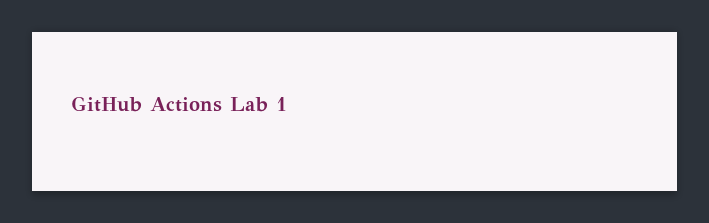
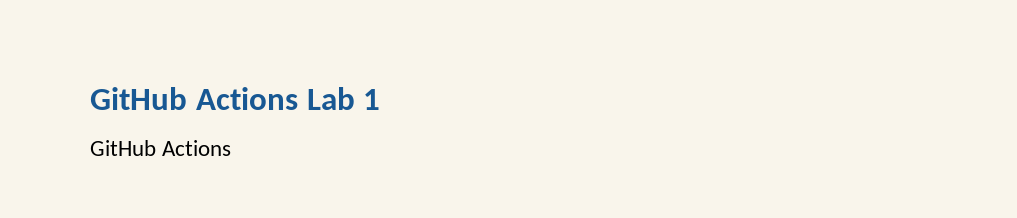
(287, 104) none -> [90,140,232,156] // GitHub Actions

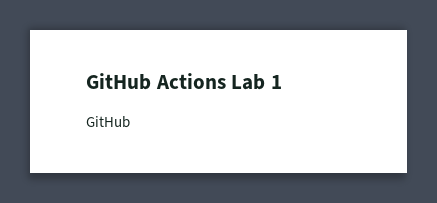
[162,140,232,156] Actions -> (130, 122) none

